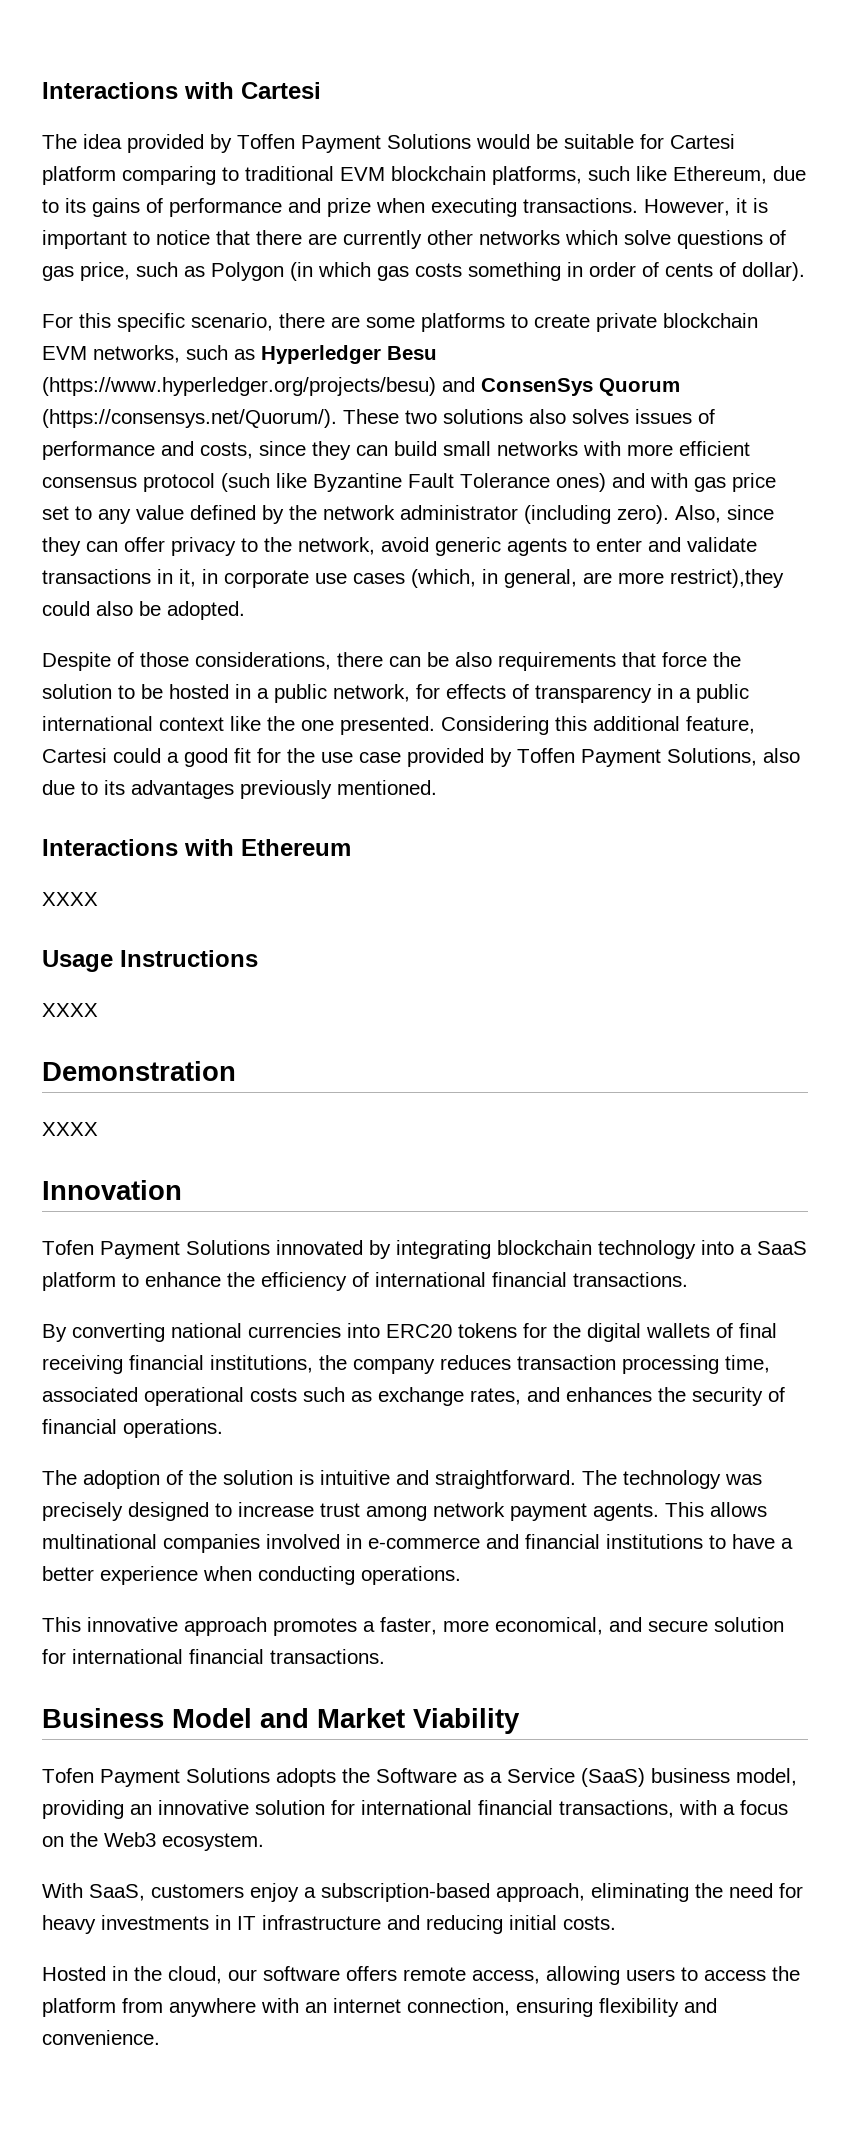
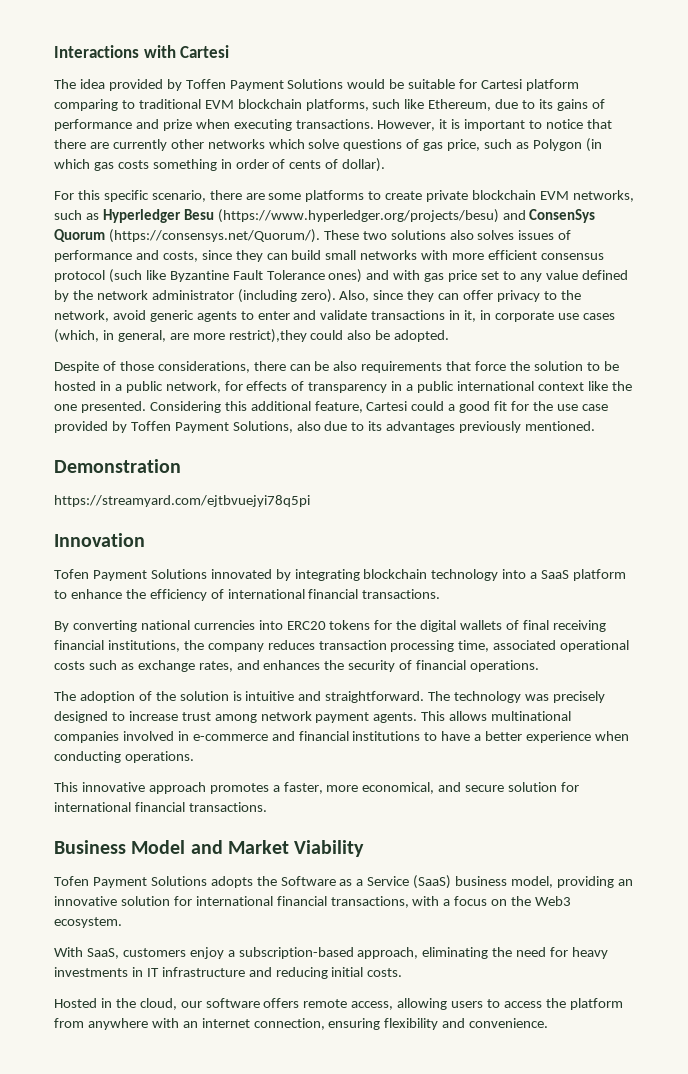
[42,839,351,856] [42,892,98,906] [42,950,258,972] [42,1003,98,1017] // Interactions with Ethereum // XXXX // Usage Instructions // XXXX -> (596, 426) none
[42,1122,98,1136] XXXX -> [54,495,310,507] https://streamyard.com/ejtbvuejyi78q5pi

